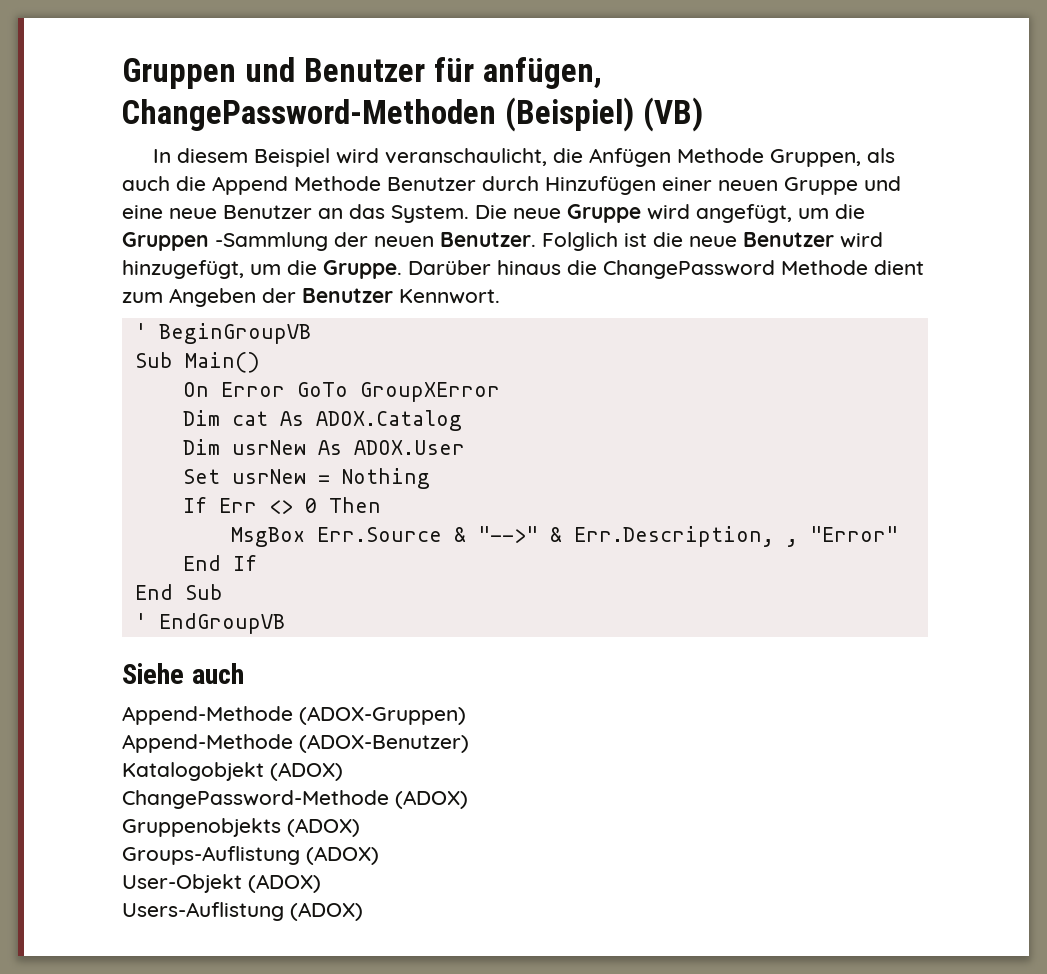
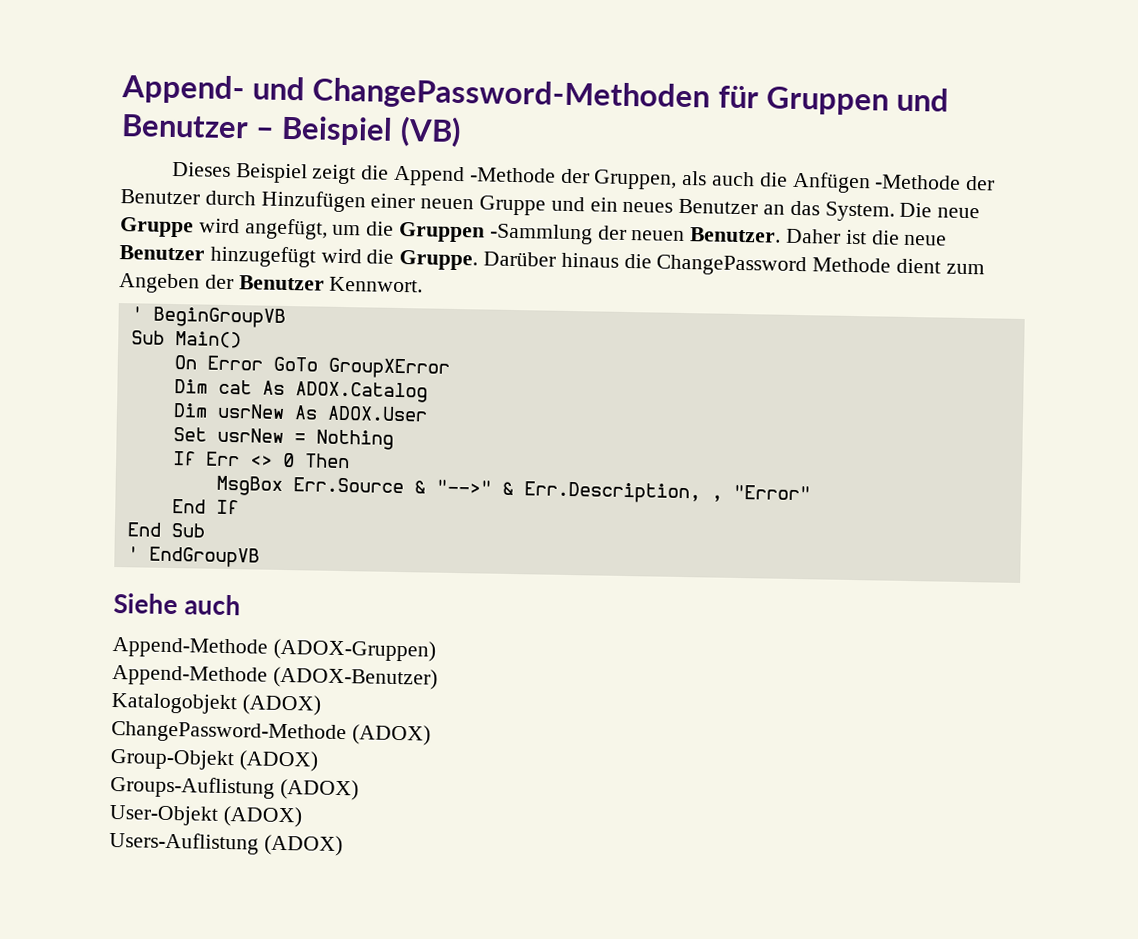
[122,57,602,89] [122,97,703,132] [153,148,765,167] Gruppen und Benutzer für anfügen, ChangePassword-Methoden (Beispiel) (VB) // In diesem Beispiel wird veranschaulicht, die Anfügen Methode -> [121,74,950,116] [121,114,462,148] [171,161,590,187] Append- und ChangePassword-Methoden für Gruppen und Benutzer – Beispiel (VB) // Dieses Beispiel zeigt die Append -Methode der
[212,176,381,195] Append Methode -> [791,171,996,194] Anfügen -Methode der
[122,205,217,219] eine neue -> [589,197,674,213] ein neues
[542,232,618,251] Folglich -> [786,228,842,244] Daher
[840,232,883,248] [122,260,281,279] wird hinzugefügt, um -> [209,245,362,268] hinzugefügt wird
[122,818,281,837] Gruppenobjekts -> [110,748,234,771] Group-Objekt

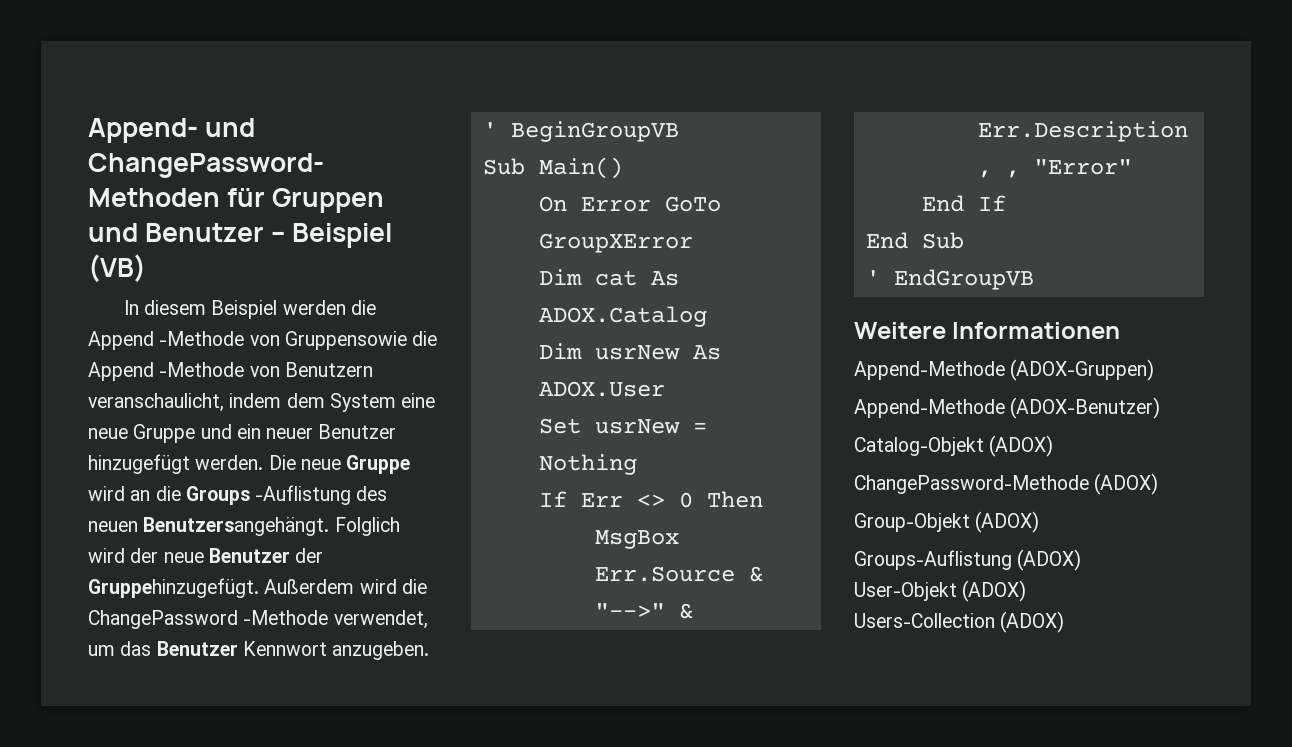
[171,161,996,194] [120,189,981,222] [120,217,948,246] [119,245,985,277] [119,273,424,294] Dieses Beispiel zeigt die Append -Methode der Gruppen, als auch die Anfügen -Methode der Benutzer durch Hinzufügen einer neuen Gruppe und ein neues Benutzer an das System. Die neue Gruppe wird angefügt, um die Gruppen -Sammlung der neuen Benutzer. Daher ist die neue Benutzer hinzugefügt wird die Gruppe. Darüber hinaus die ChangePassword Methode dient zum Angeben der Benutzer Kennwort. -> [123,300,377,319] [88,331,438,350] [88,362,373,381] [88,393,436,412] [88,424,397,443] [88,454,411,474] [88,485,388,505] [88,517,400,536] [88,548,324,563] [88,578,427,598] [88,610,428,629] [88,641,430,660] In diesem Beispiel werden die Append -Methode von Gruppensowie die Append -Methode von Benutzern veranschaulicht, indem dem System eine neue Gruppe und ein neuer Benutzer hinzugefügt werden. Die neue Gruppe wird an die Groups -Auflistung des neuen Benutzersangehängt. Folglich wird der neue Benutzer der Gruppehinzugefügt. Außerdem wird die ChangePassword -Methode verwendet, um das Benutzer Kennwort anzugeben.
[113,592,242,616] Siehe auch -> [854,322,1121,339] Weitere Informationen
[111,692,237,715] Katalogobjekt -> [854,437,984,456] Catalog-Objekt
[109,831,259,855] Users-Auflistung -> [854,613,995,628] Users-Collection

